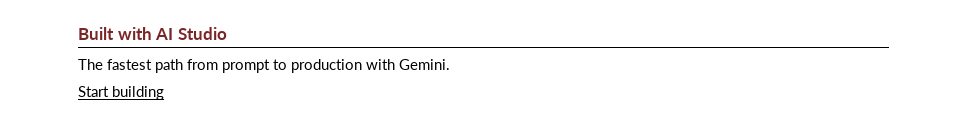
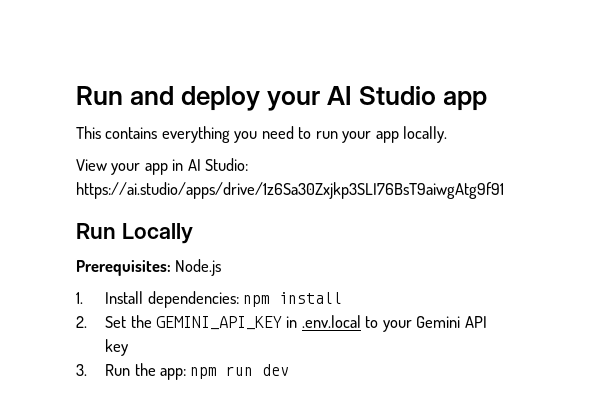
[78,27,227,40] [78,59,450,73] [78,86,164,100] Built with AI Studio // The fastest path from prompt to production with Gemini. // Start building -> [76,86,488,111] [76,126,448,143] [76,158,249,175] [76,182,504,199] [76,223,193,244] [76,259,222,276] [76,291,343,308] [76,315,487,332] [105,339,129,356] [76,363,290,380] Run and deploy your AI Studio app // This contains everything you need to run your app locally. // View your app in AI Studio: https://ai.studio/apps/drive/1z6Sa30Zxjkp3SLI76BsT9aiwgAtg9f91 // Run Locally // Prerequisites: Node.js // 1. Install dependencies: npm install // 2. Set the GEMINI_API_KEY in .env.local to your Gemini API key // 3. Run the app: npm run dev

